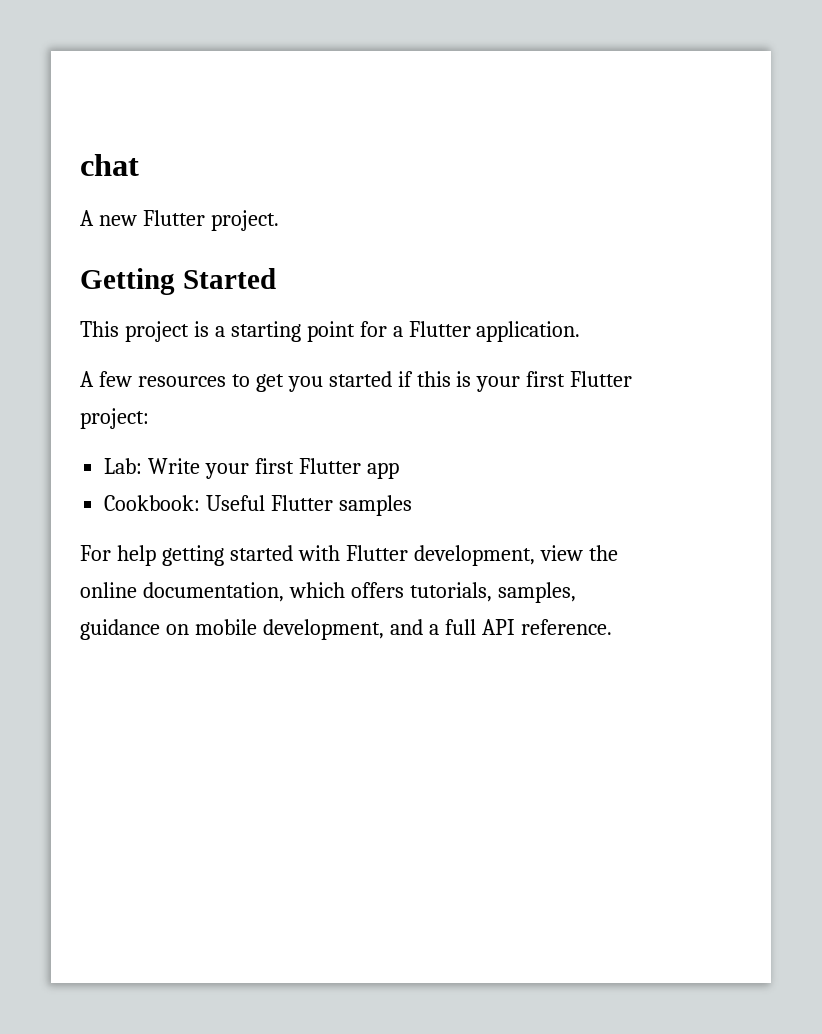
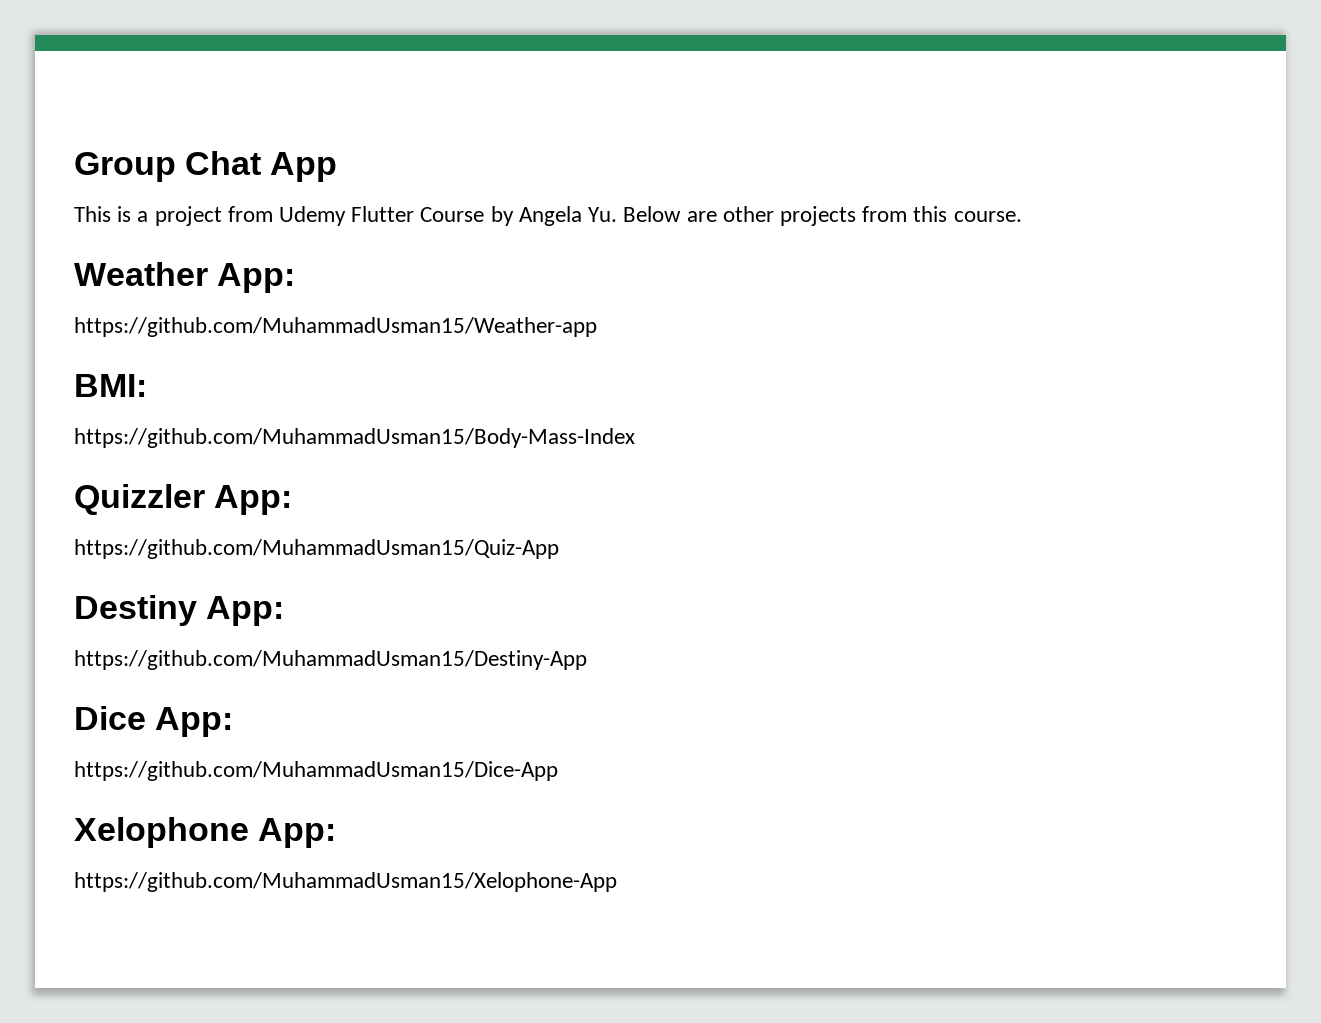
[80,154,139,176] [80,210,279,231] [80,268,276,295] chat // A new Flutter project. // Getting Started -> [74,151,338,182] Group Chat App
[124,321,189,342] project -> (111, 214) none
[230,321,581,342] [80,371,633,392] [80,408,149,429] [104,458,399,479] [104,495,413,516] [80,545,618,566] [80,582,576,603] [80,619,612,640] starting point for a Flutter application. // A few resources to get you started if this is your first Flutter project: // Lab: Write your first Flutter app // Cookbook: Useful Flutter samples // For help getting started with Flutter development, view the online documentation, which offers tutorials, samples, guidance on mobile development, and a full API reference. -> [154,206,1022,226] [74,262,296,293] [74,317,597,337] [74,374,147,397] [74,428,635,448] [74,484,293,515] [74,539,559,559] [74,595,285,626] [74,650,587,670] [74,706,234,737] [74,761,558,781] [74,817,337,848] [74,872,617,892] project from Udemy Flutter Course by Angela Yu. Below are other projects from this course. // Weather App: // https://github.com/MuhammadUsman15/Weather-app // BMI: // https://github.com/MuhammadUsman15/Body-Mass-Index // Quizzler App: // https://github.com/MuhammadUsman15/Quiz-App // Destiny App: // https://github.com/MuhammadUsman15/Destiny-App // Dice App: // https://github.com/MuhammadUsman15/Dice-App // Xelophone App: // https://github.com/MuhammadUsman15/Xelophone-App

